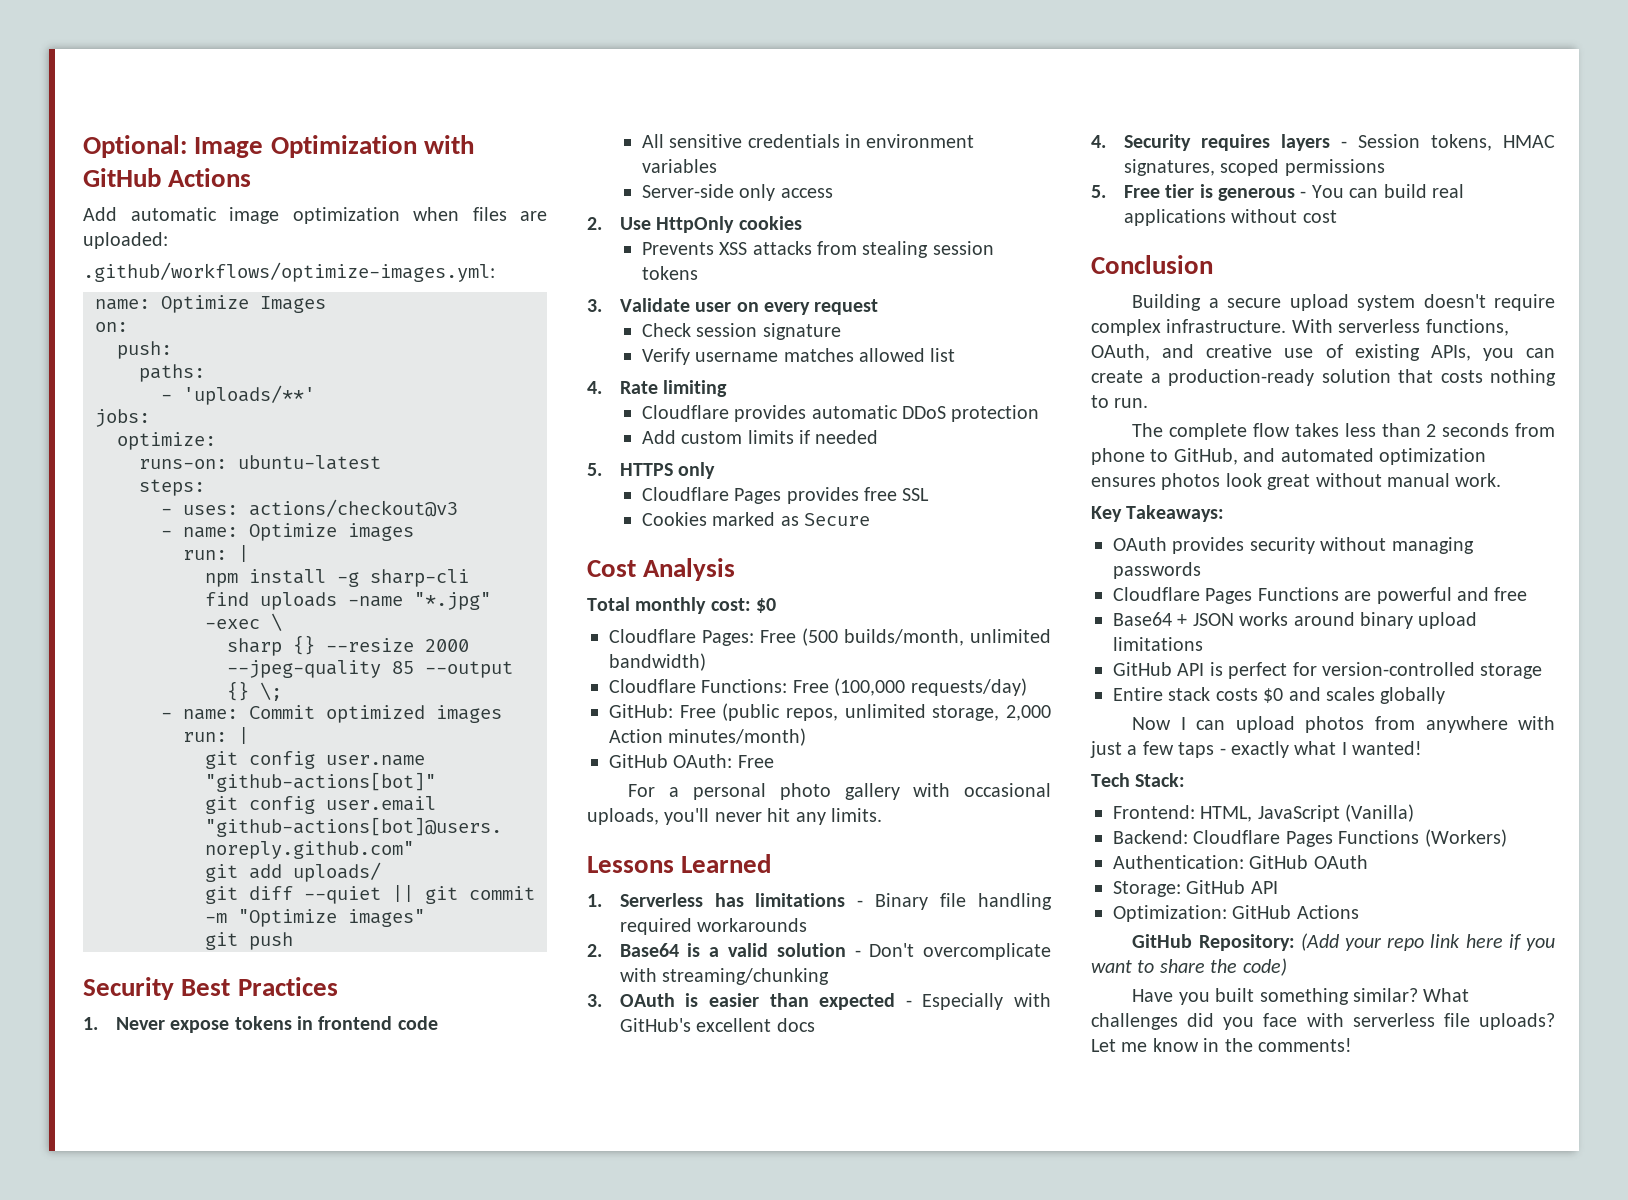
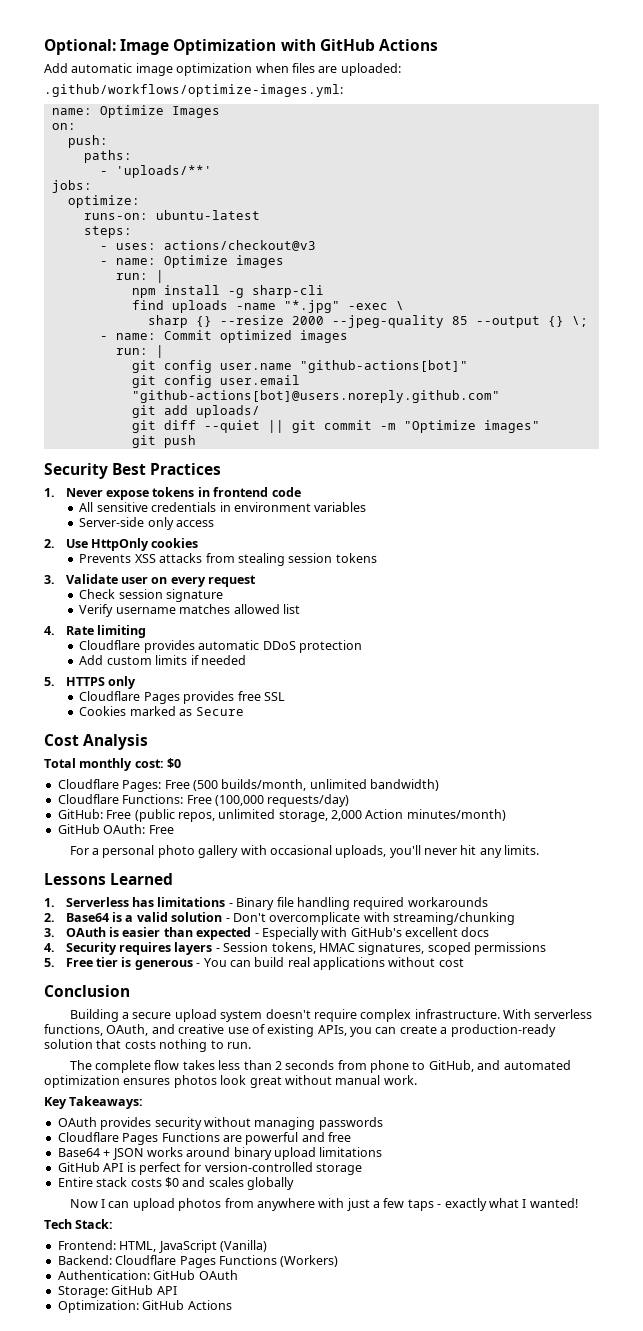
[1132,933,1555,951] [1091,958,1287,976] [1132,988,1470,1005] [1091,1013,1555,1030] [1091,1038,1352,1052] // GitHub Repository: (Add your repo link here if you want to share the code) // Have you built something similar? What challenges did you face with serverless file uploads? Let me know in the comments! -> (232, 1305) none

